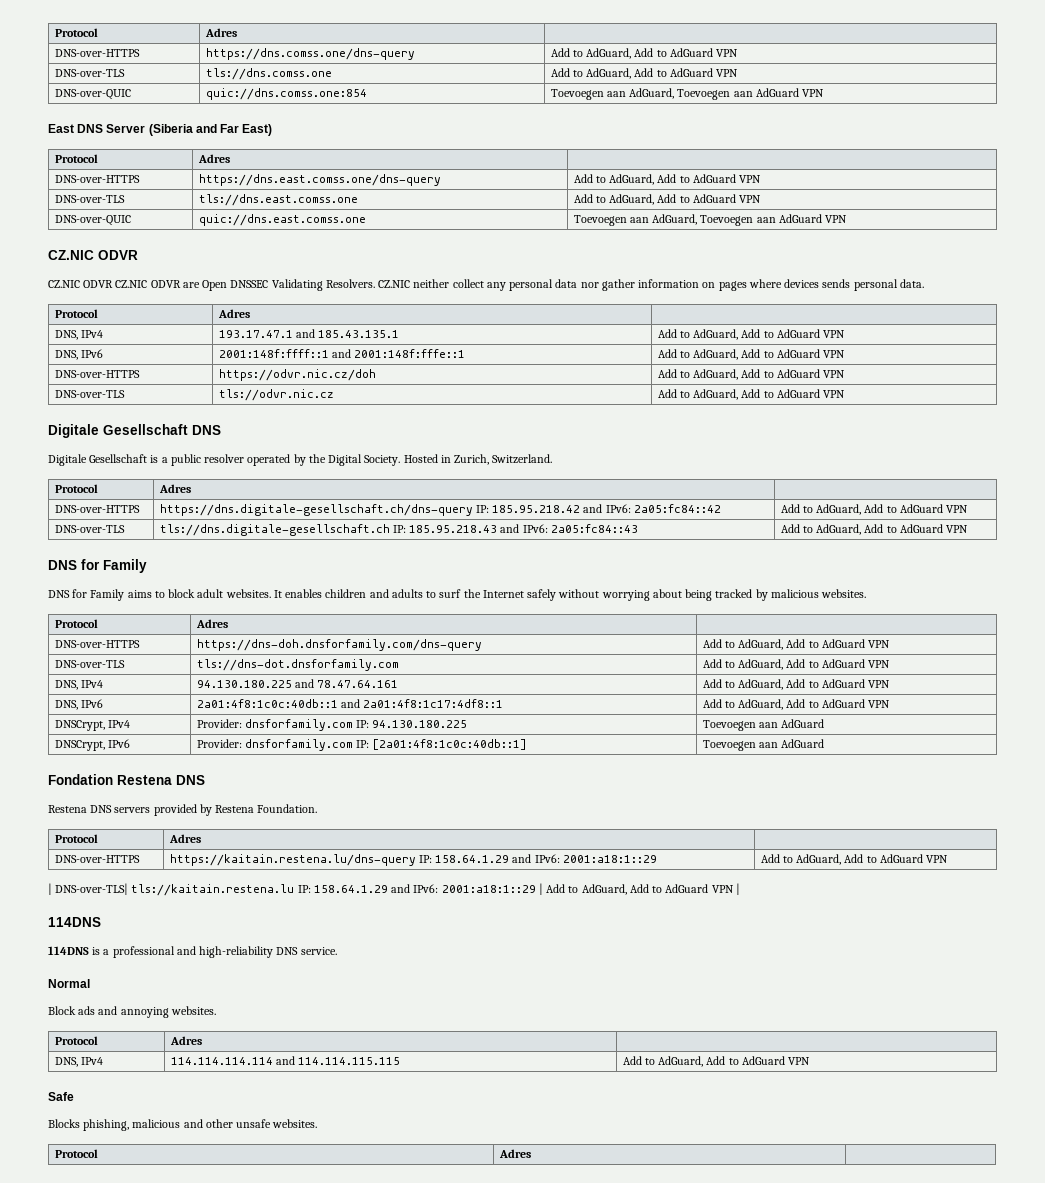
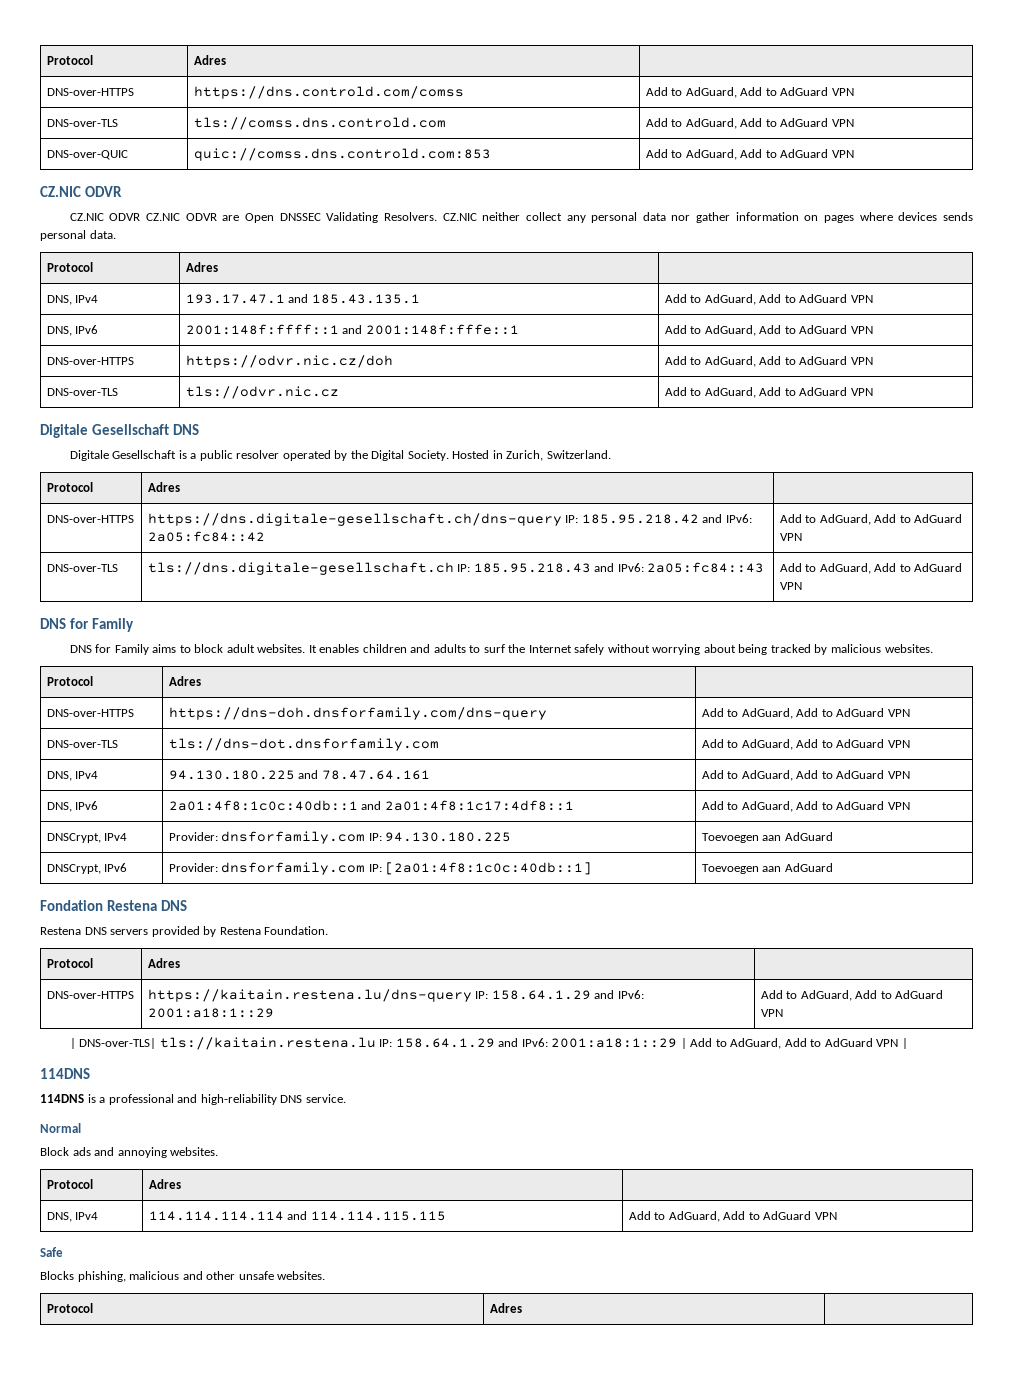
[54,28,98,37] [204,28,237,37] [54,49,140,57] [205,48,415,60] [550,48,739,59] [54,69,125,77] [205,68,332,80] [550,68,739,79] [54,89,131,100] [205,88,367,100] [550,88,825,100] [48,124,273,136] [54,154,98,163] [197,154,230,163] [54,175,140,183] [198,174,441,186] [573,174,762,185] [54,195,125,203] [198,194,358,206] [573,194,762,205] [54,215,131,226] [198,214,366,226] [573,214,848,226] Protocol | Adres | // DNS-over-HTTPS | https://dns.comss.one/dns-query | Add to AdGuard, Add to AdGuard VPN // DNS-over-TLS | tls://dns.comss.one | Add to AdGuard, Add to AdGuard VPN // DNS-over-QUIC | quic://dns.comss.one:854 | Toevoegen aan AdGuard, Toevoegen aan AdGuard VPN // East DNS Server (Siberia and Far East) // Protocol | Adres | // DNS-over-HTTPS | https://dns.east.comss.one/dns-query | Add to AdGuard, Add to AdGuard VPN // DNS-over-TLS | tls://dns.east.comss.one | Add to AdGuard, Add to AdGuard VPN // DNS-over-QUIC | quic://dns.east.comss.one | Toevoegen aan AdGuard, Toevoegen aan AdGuard VPN -> [46,55,93,65] [193,55,226,65] [46,88,134,96] [193,86,464,99] [645,87,854,98] [46,119,118,127] [193,117,446,130] [645,118,854,129] [46,150,128,160] [193,148,491,161] [645,149,854,160] Protocol | Adres | // DNS-over-HTTPS | https://dns.controld.com/comss | Add to AdGuard, Add to AdGuard VPN // DNS-over-TLS | tls://comss.dns.controld.com | Add to AdGuard, Add to AdGuard VPN // DNS-over-QUIC | quic://comss.dns.controld.com:853 | Add to AdGuard, Add to AdGuard VPN

